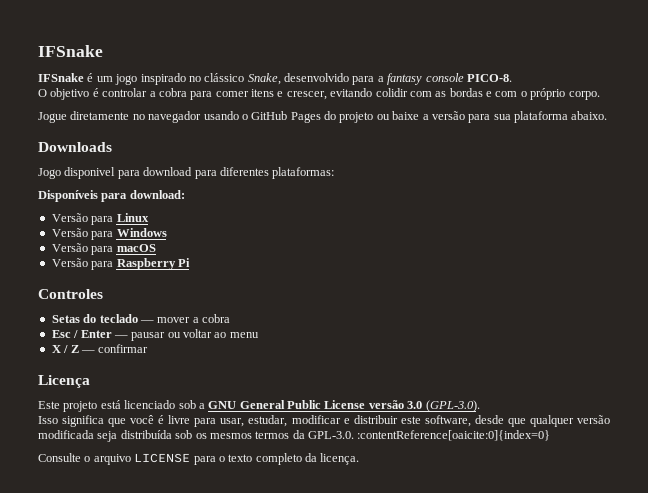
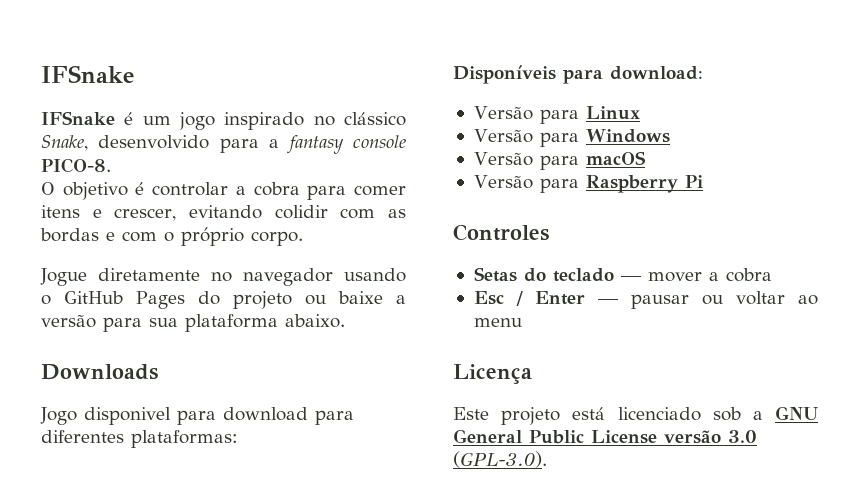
[51,344,149,353] // X / Z — confirmar -> (522, 322) none
[38,415,610,427] [38,430,551,442] [38,453,360,465] // Isso significa que você é livre para usar, estudar, modificar e distribuir este software, desde que qualquer versão modificada seja distribuída sob os mesmos termos da GPL-3.0. :contentReference[oaicite:0]{index=0} // Consulte o arquivo LICENSE para o texto completo da licença. -> (547, 459) none

